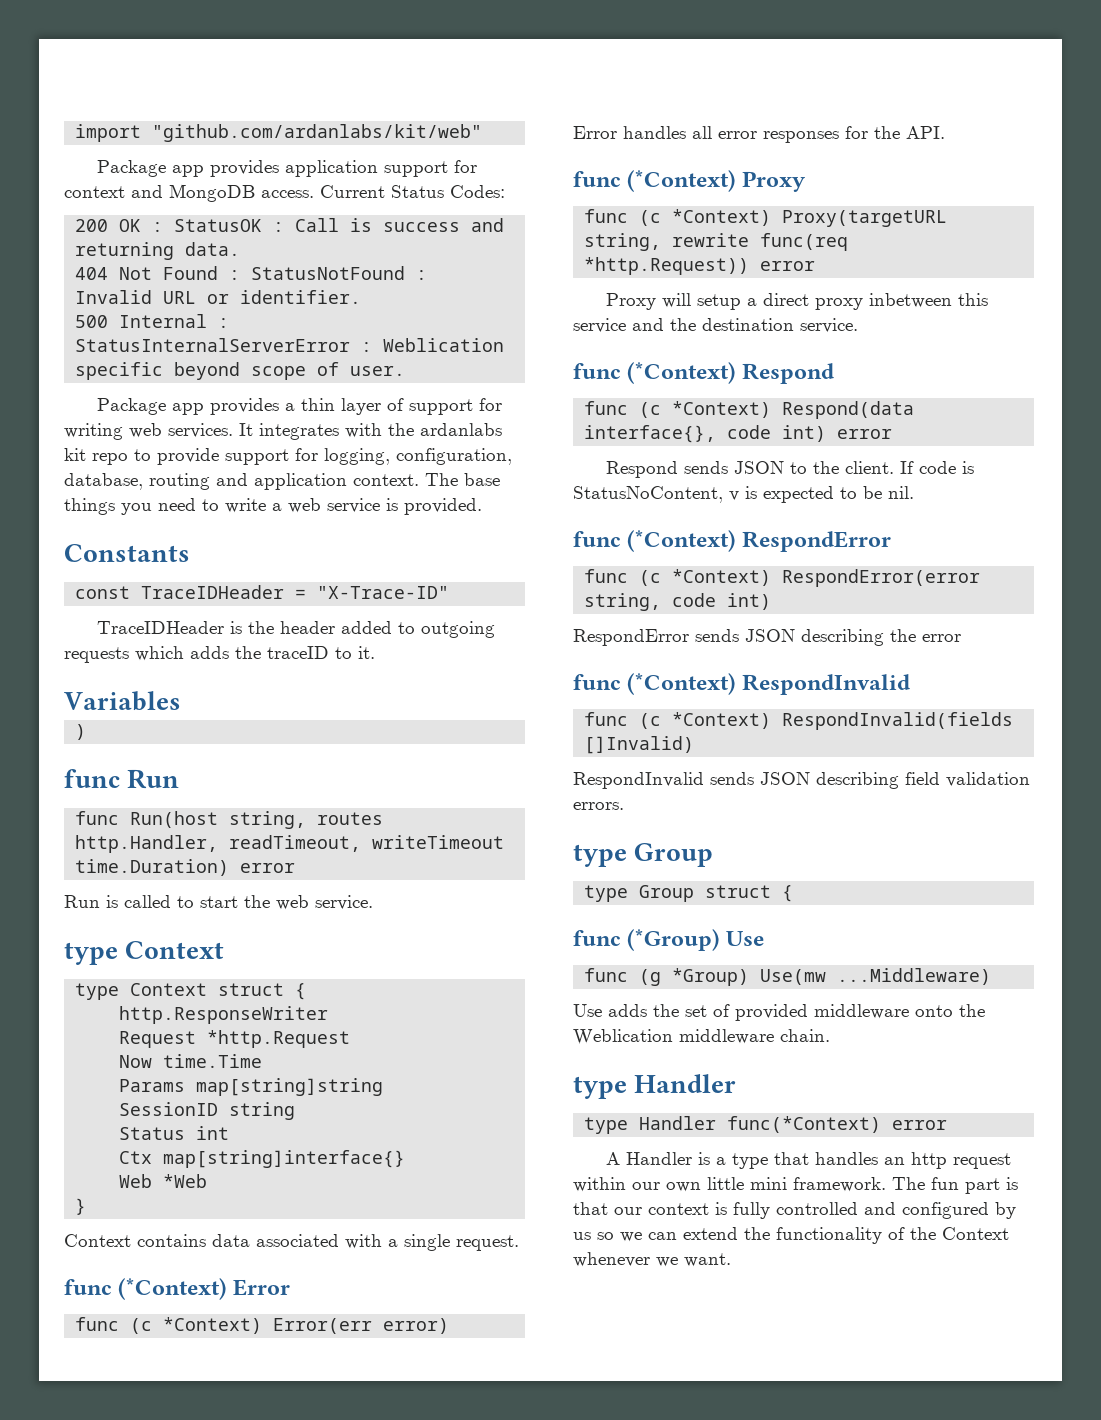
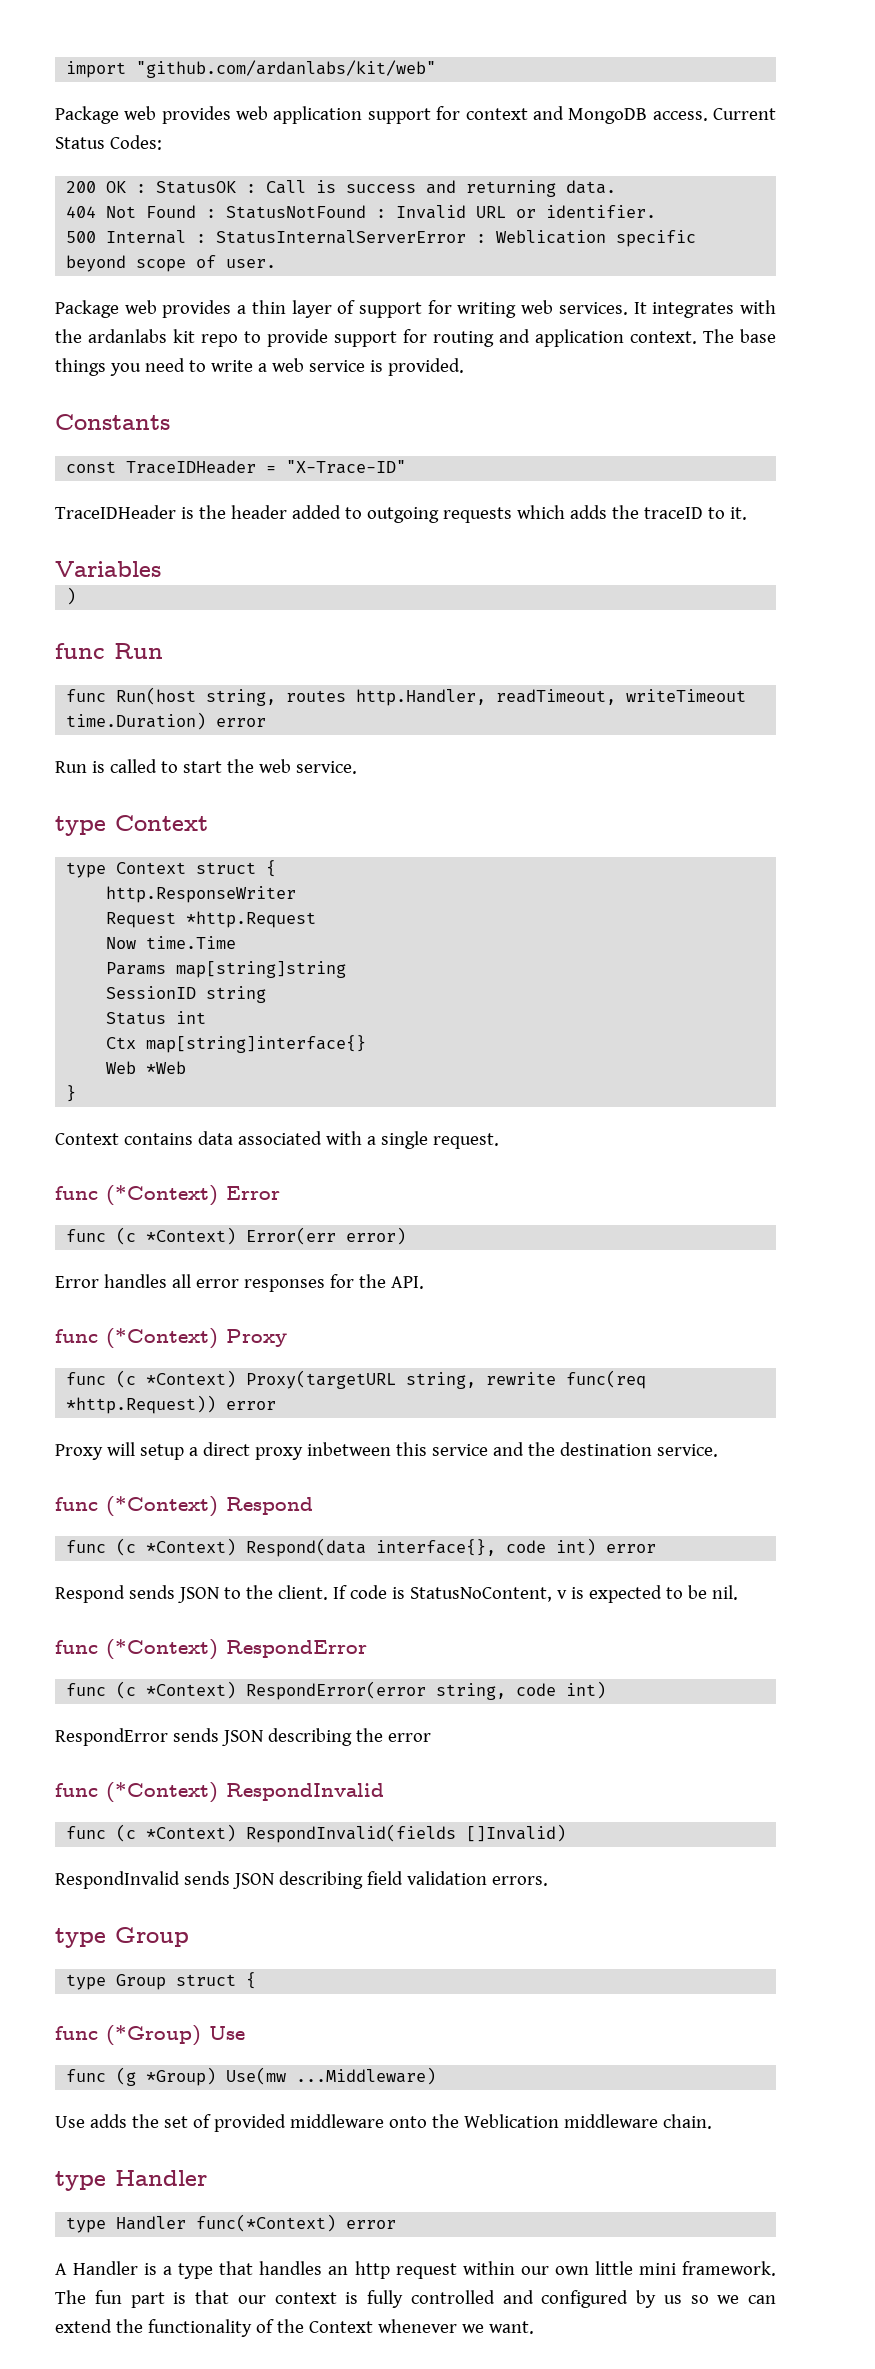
[172,160,280,177] app provides -> [124,106,269,124] web provides web
[172,403,205,415] app -> [124,300,157,314] web
[324,448,512,465] [64,473,143,490] logging, configuration, database, -> (427, 336) none

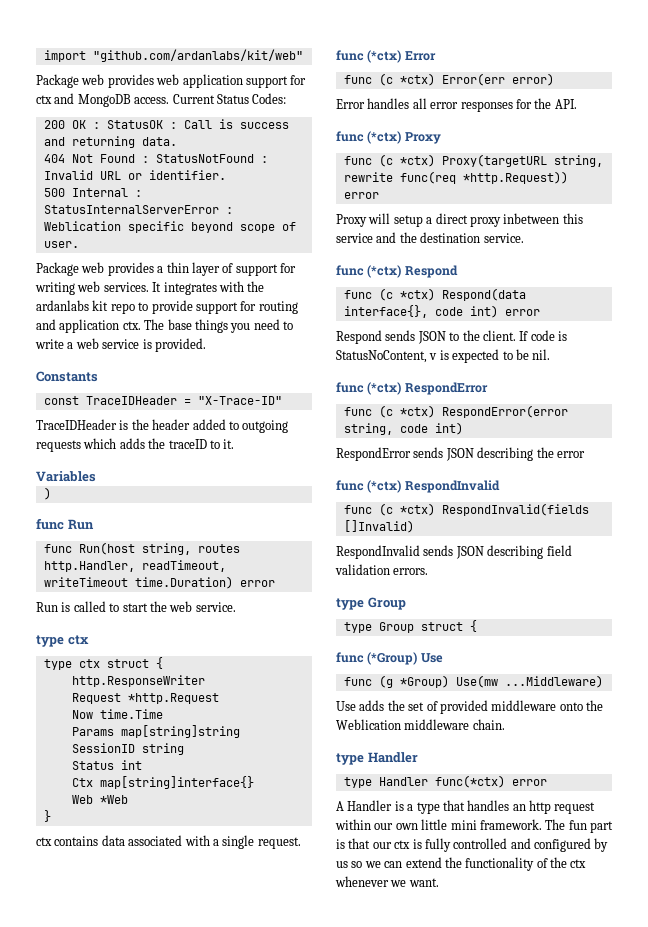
[465,108,528,120] context -> [36,95,52,104] ctx
[630,331,697,344] context. -> [122,321,141,330] ctx.
[115,815,208,831] [66,862,187,878] Context // type Context -> [67,635,89,645] [43,659,100,670] ctx // type ctx
[55,1133,119,1145] Context -> [36,837,52,846] ctx
[106,1185,218,1206] (*Context) -> [367,50,402,63] (*ctx)
[146,1227,237,1245] *Context) -> [399,73,435,86] *ctx)
[106,1328,218,1349] (*Context) -> [367,131,402,144] (*ctx)
[146,1370,237,1388] *Context) -> [399,154,435,167] *ctx)
[106,1496,218,1517] (*Context) -> [367,265,402,278] (*ctx)
[146,1538,237,1556] *Context) -> [399,288,435,301] *ctx)
[106,1639,218,1660] (*Context) -> [367,382,402,395] (*ctx)
[146,1681,237,1699] *Context) -> [399,405,435,418] *ctx)
[106,1782,218,1803] (*Context) -> [367,480,402,493] (*ctx)
[146,1824,237,1842] *Context) -> [399,503,435,516] *ctx)
[196,2214,337,2232] func(*Context) -> [434,775,505,788] func(*ctx)
[274,2292,337,2304] context -> [394,840,411,849] ctx
[308,2321,373,2333] Context -> [570,859,587,868] ctx

